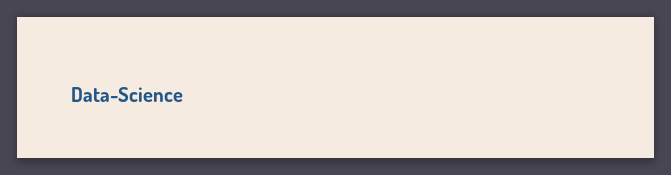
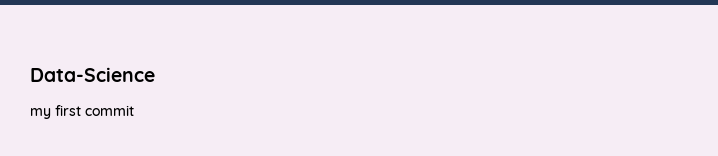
(183, 94) none -> [30,105,134,119] // my first commit

